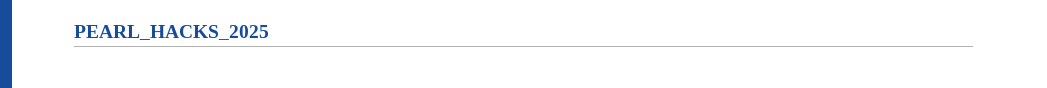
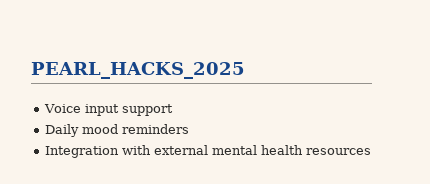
(269, 32) none -> [43,104,173,116] [44,124,189,137] [44,145,371,158] // Voice input support // Daily mood reminders // Integration with external mental health resources

